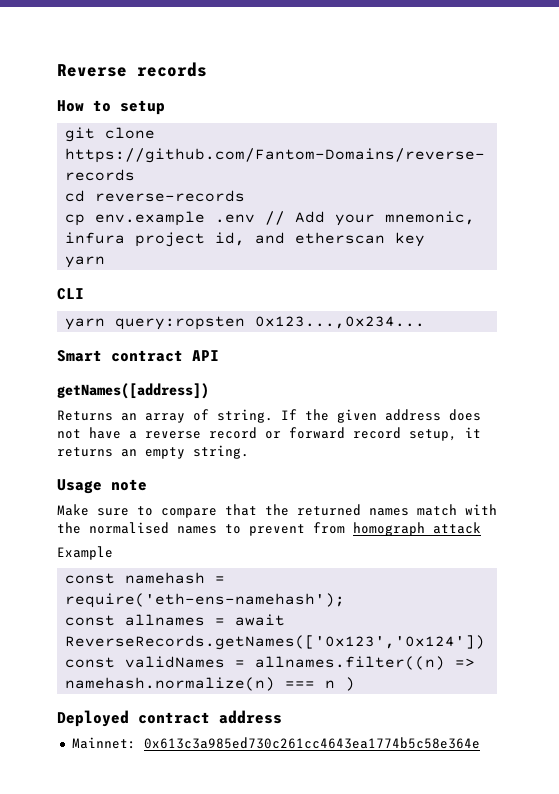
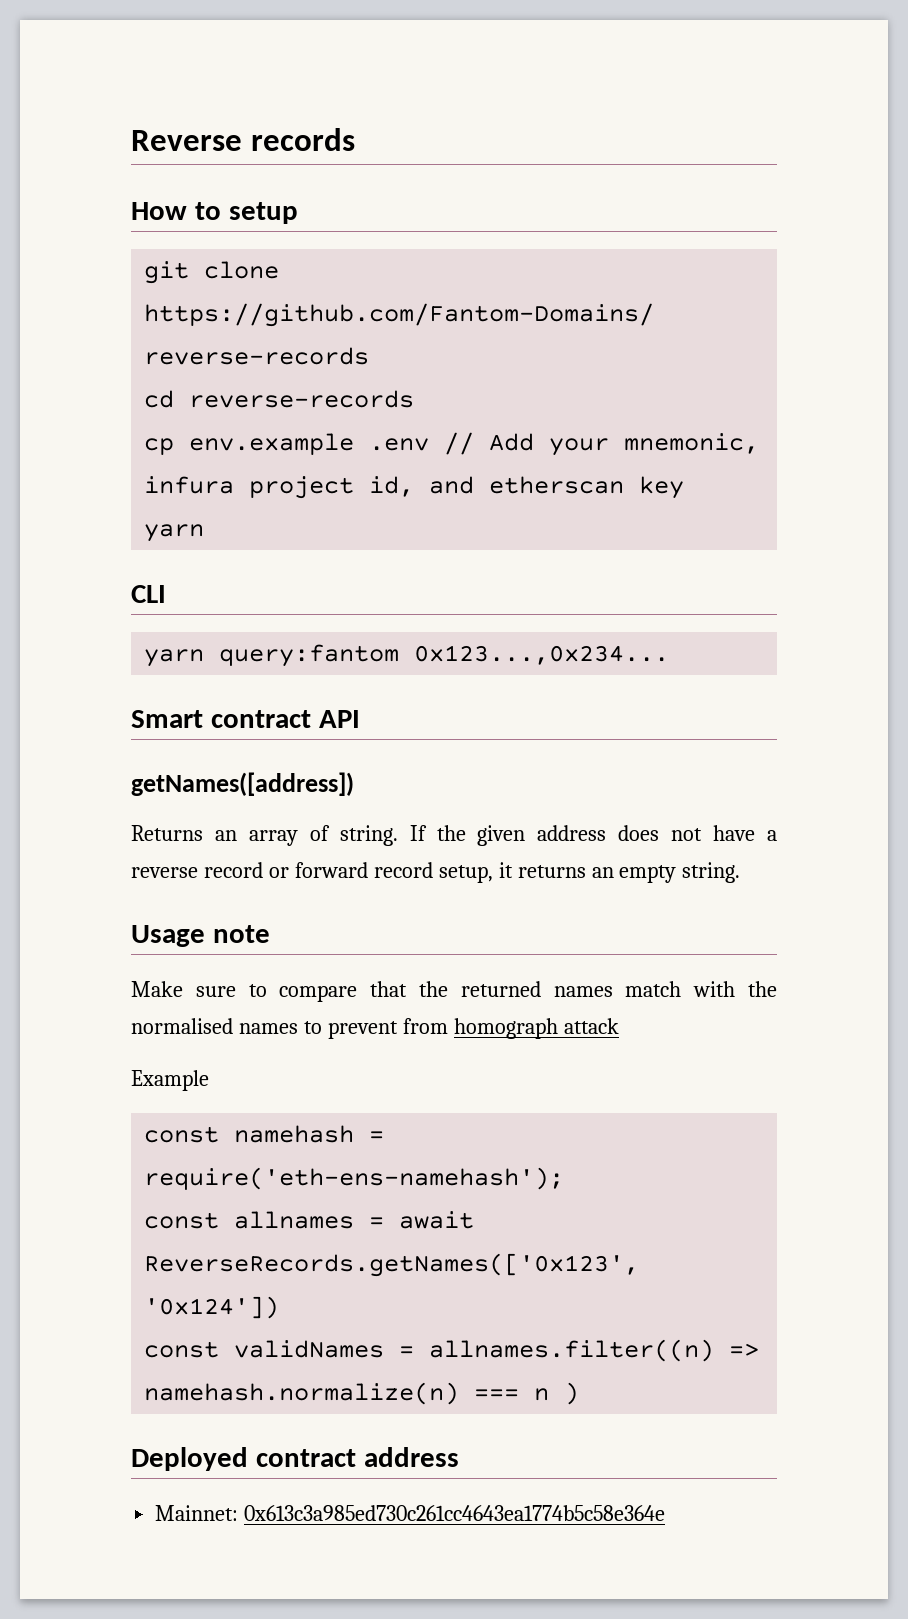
[115,316,246,330] query:ropsten -> [219,644,400,667] query:fantom

